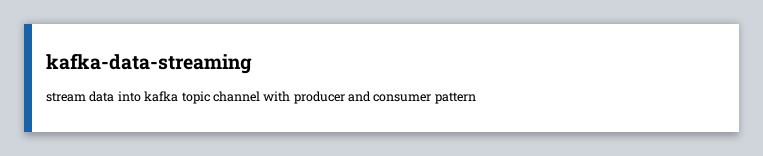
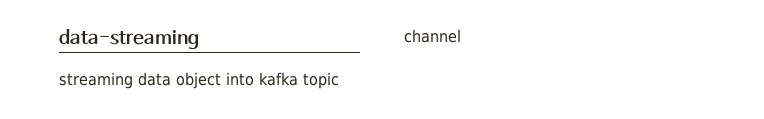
[46,53,252,74] [46,91,476,104] kafka-data-streaming // stream data into kafka topic channel with producer and consumer pattern -> [59,29,199,49] [59,72,339,89] [404,29,461,43] data-streaming // streaming data object into kafka topic channel

